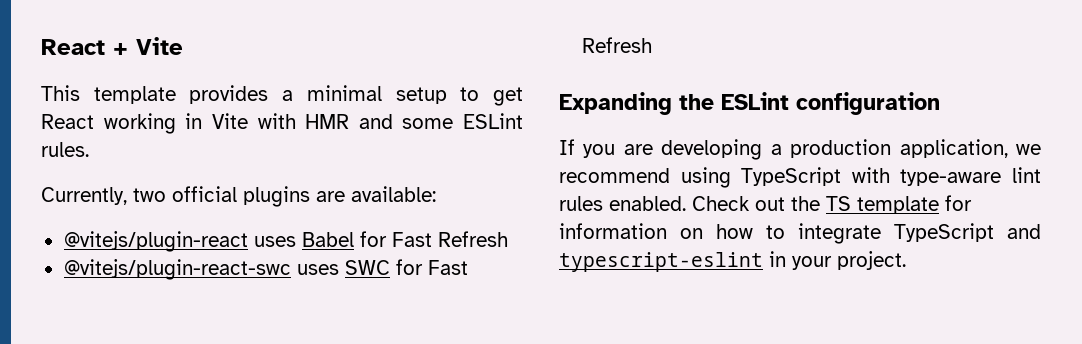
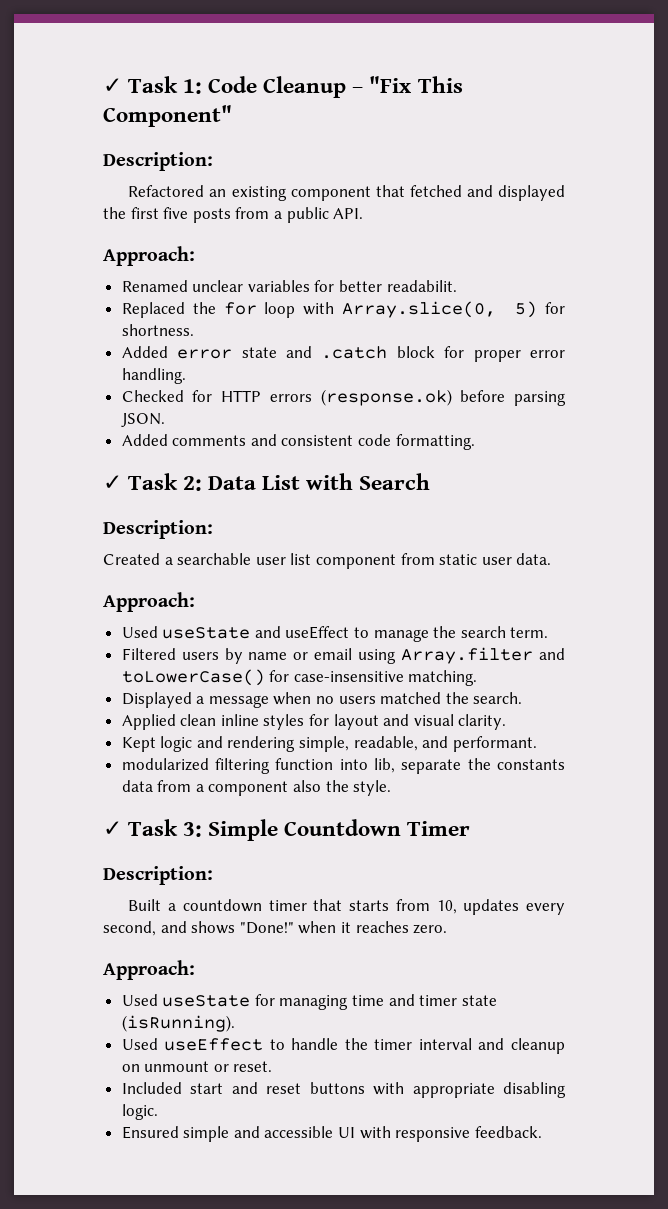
[41,37,183,55] [41,85,523,106] [41,113,523,134] [41,142,89,157] [41,186,436,207] [63,231,508,252] [63,259,468,280] [581,37,652,53] [559,92,940,115] [559,139,1041,160] [559,167,1041,188] [559,195,972,214] [559,223,1041,244] [559,251,906,272] React + Vite // This template provides a minimal setup to get React working in Vite with HMR and some ESLint rules. // Currently, two official plugins are available: // @vitejs/plugin-react uses Babel for Fast Refresh // @vitejs/plugin-react-swc uses SWC for Fast Refresh // Expanding the ESLint configuration // If you are developing a production application, we recommend using TypeScript with type-aware lint rules enabled. Check out the TS template for information on how to integrate TypeScript and typescript-eslint in your project. -> [103,76,463,98] [103,105,232,127] [103,152,213,171] [128,185,565,201] [103,207,364,223] [103,246,195,266] [121,280,457,292] [121,301,565,318] [121,324,194,336] [121,346,566,362] [121,368,186,384] [121,389,566,406] [120,413,165,427] [121,434,475,450] [103,473,431,491] [103,520,213,539] [103,553,552,569] [103,592,195,612] [121,626,549,642] [121,647,565,664] [121,669,478,686] [121,692,523,708] [121,714,507,730] [121,736,537,752] [121,758,565,774] [121,780,392,796] [103,819,471,841] [103,866,213,885] [128,899,566,915] [103,921,448,936] [103,960,195,980] [121,994,497,1010] [121,1015,235,1032] [121,1038,566,1054] [121,1061,273,1072] [121,1082,566,1098] [121,1104,158,1120] [121,1126,542,1142] ✓ Task 1: Code Cleanup – "Fix This Component" // Description: // Refactored an existing component that fetched and displayed the first five posts from a public API. // Approach: // Renamed unclear variables for better readabilit. // Replaced the for loop with Array.slice(0, 5) for shortness. // Added error state and .catch block for proper error handling. // Checked for HTTP errors (response.ok) before parsing JSON. // Added comments and consistent code formatting. // ✓ Task 2: Data List with Search // Description: // Created a searchable user list component from static user data. // Approach: // Used useState and useEffect to manage the search term. // Filtered users by name or email using Array.filter and toLowerCase() for case-insensitive matching. // Displayed a message when no users matched the search. // Applied clean inline styles for layout and visual clarity. // Kept logic and rendering simple, readable, and performant. // modularized filtering function into lib, separate the constants data from a component also the style. // ✓ Task 3: Simple Countdown Timer // Description: // Built a countdown timer that starts from 10, updates every second, and shows "Done!" when it reaches zero. // Approach: // Used useState for managing time and timer state (isRunning). // Used useEffect to handle the timer interval and cleanup on unmount or reset. // Included start and reset buttons with appropriate disabling logic. // Ensured simple and accessible UI with responsive feedback.

